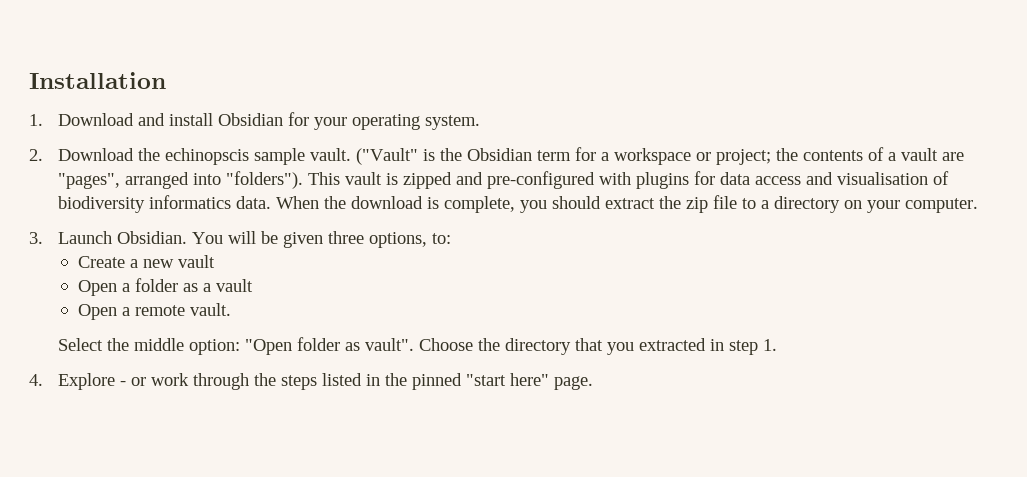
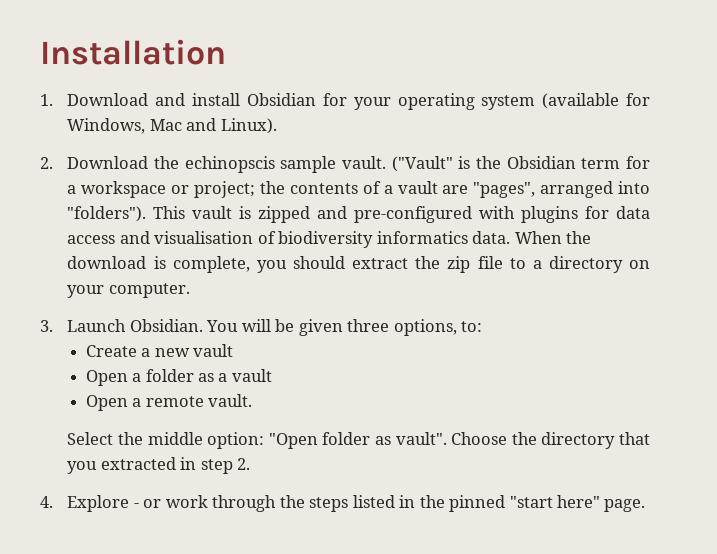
[424,115,480,130] system. -> [481,93,651,110] [67,118,277,134] system (available for Windows, Mac and Linux).
[762,339,777,351] 1. -> [237,458,251,470] 2.

